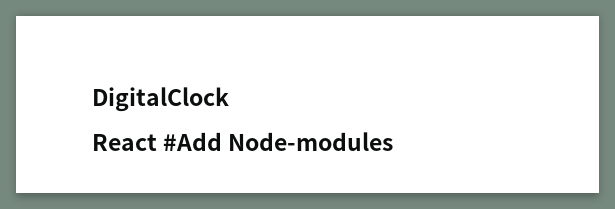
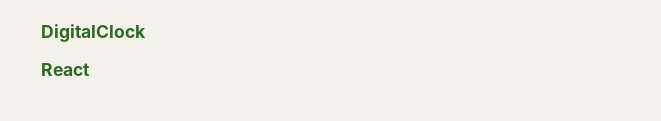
[163,132,394,151] #Add Node-modules -> (90, 69) none

